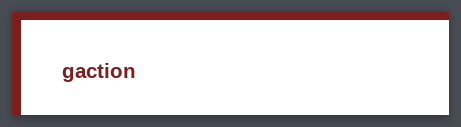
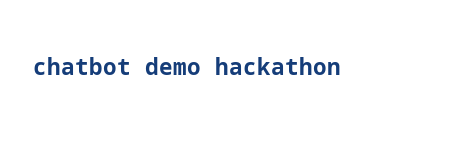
[62,63,136,82] gaction -> [33,57,341,75] chatbot demo hackathon

